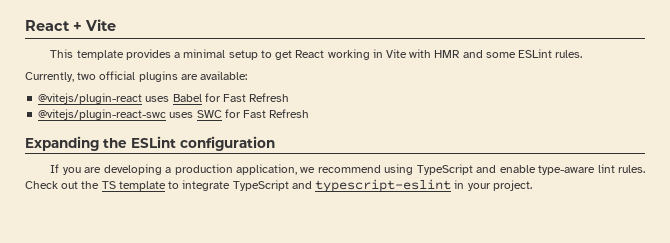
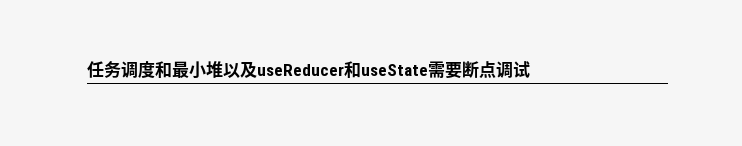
[25,19,116,31] [50,49,583,60] [25,71,248,82] [38,93,290,104] [38,109,310,120] [25,136,275,151] [50,164,645,175] [25,179,532,192] React + Vite // This template provides a minimal setup to get React working in Vite with HMR and some ESLint rules. // Currently, two official plugins are available: // @vitejs/plugin-react uses Babel for Fast Refresh // @vitejs/plugin-react-swc uses SWC for Fast Refresh // Expanding the ESLint configuration // If you are developing a production application, we recommend using TypeScript and enable type-aware lint rules. Check out the TS template to integrate TypeScript and typescript-eslint in your project. -> [87,61,530,79] 任务调度和最小堆以及useReducer和useState需要断点调试

